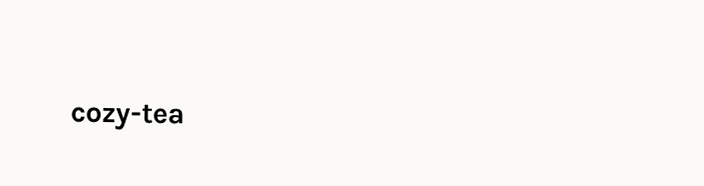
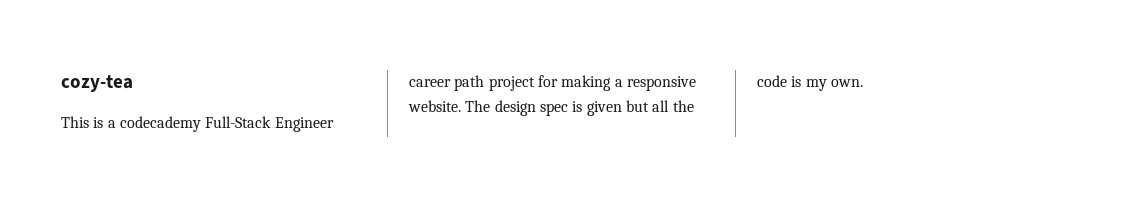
(185, 117) none -> [61,116,334,132] [409,75,696,91] [408,100,694,116] [757,75,863,91] // This is a codecademy Full-Stack Engineer career path project for making a responsive website. The design spec is given but all the code is my own.

